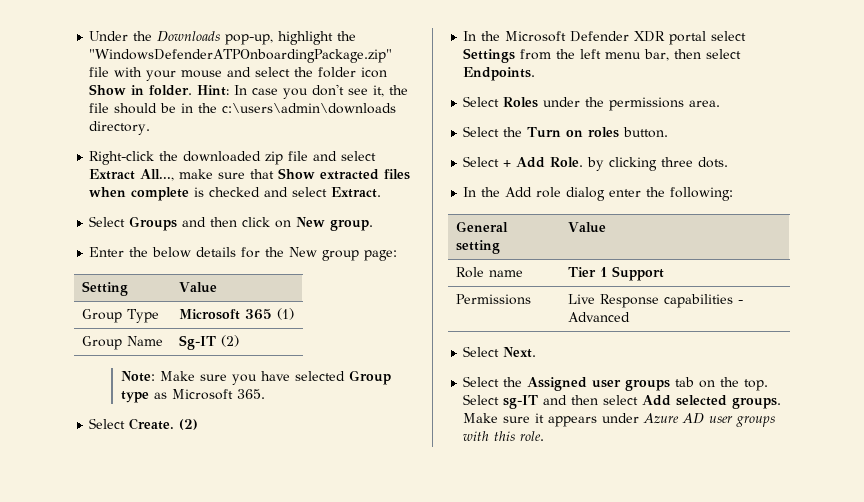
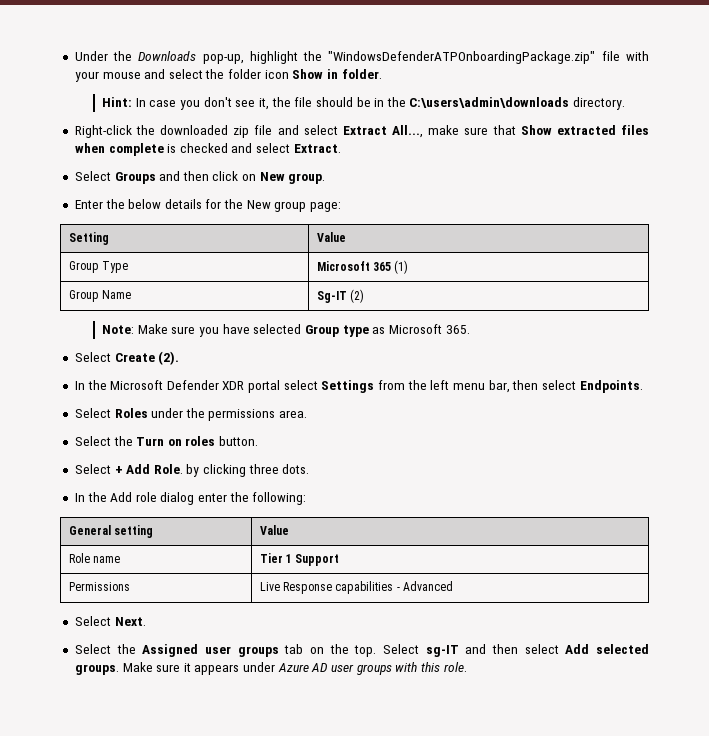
(193, 90) none -> (382, 74) //
[222,103,397,114] c:\users\admin\downloads -> [409,97,570,108] C:\users\admin\downloads
[129,418,199,430] Create. (2) -> [114,351,180,365] Create (2).

